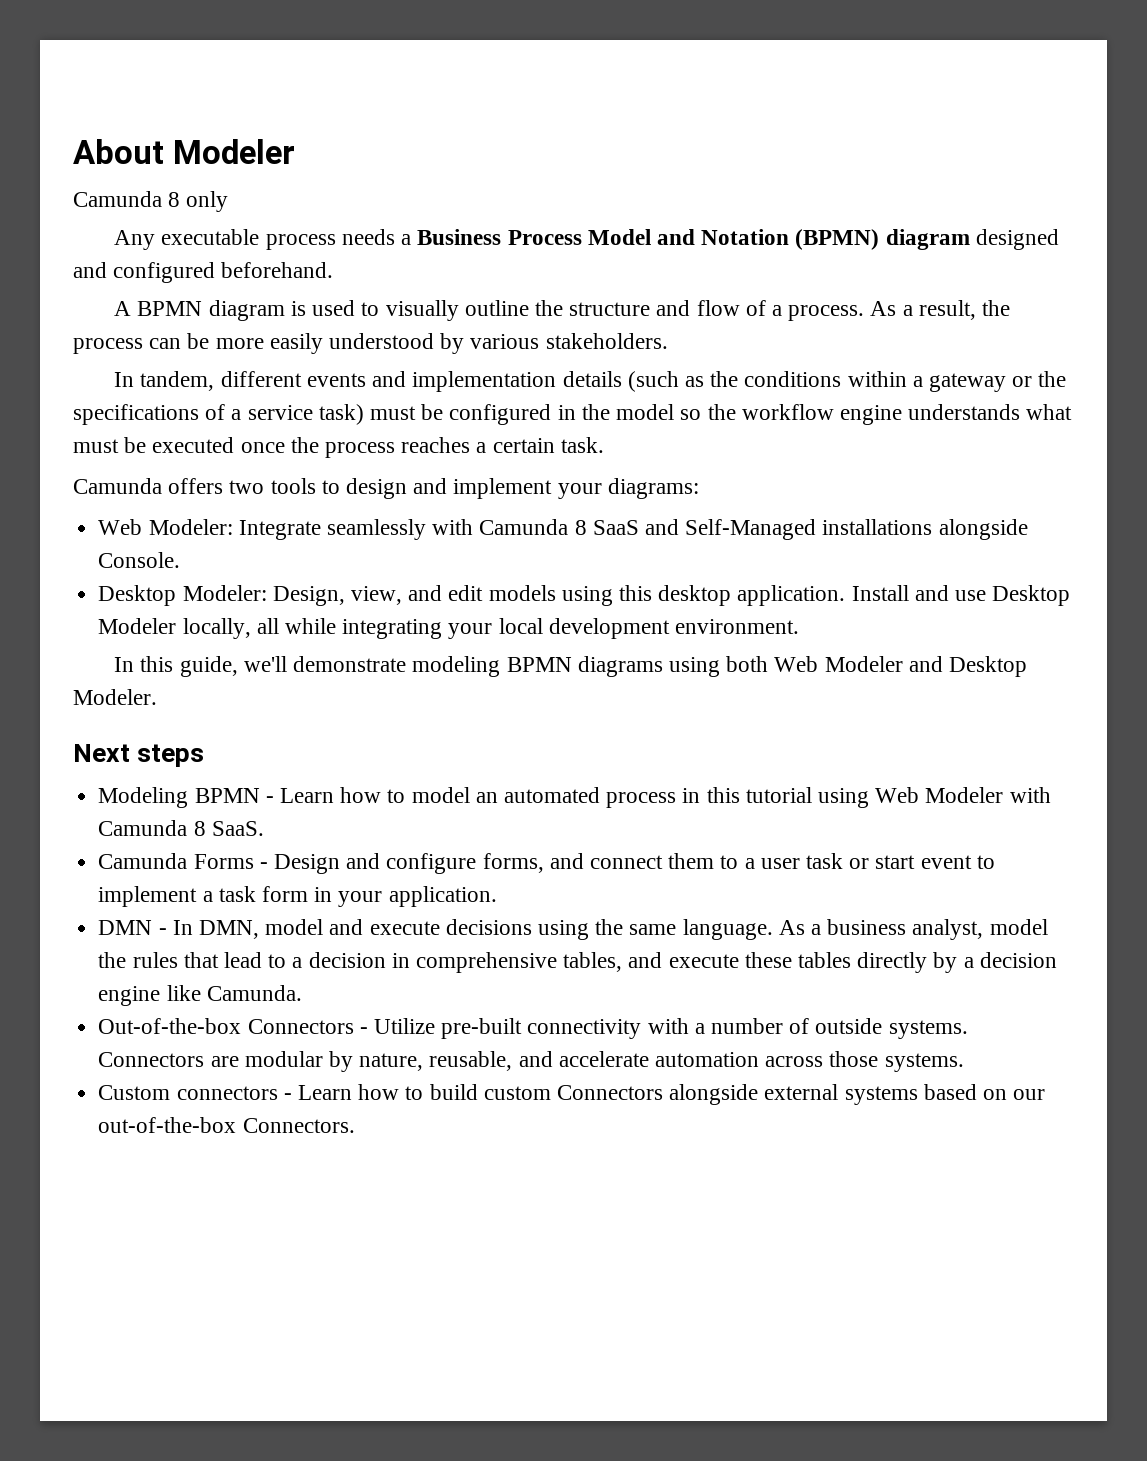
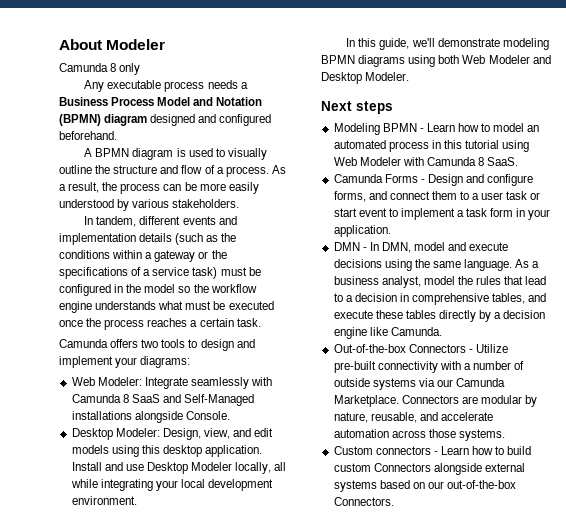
[888,1020,968,1039] systems. -> [372,378,506,390] [333,395,399,407] systems via our Camunda Marketplace.

